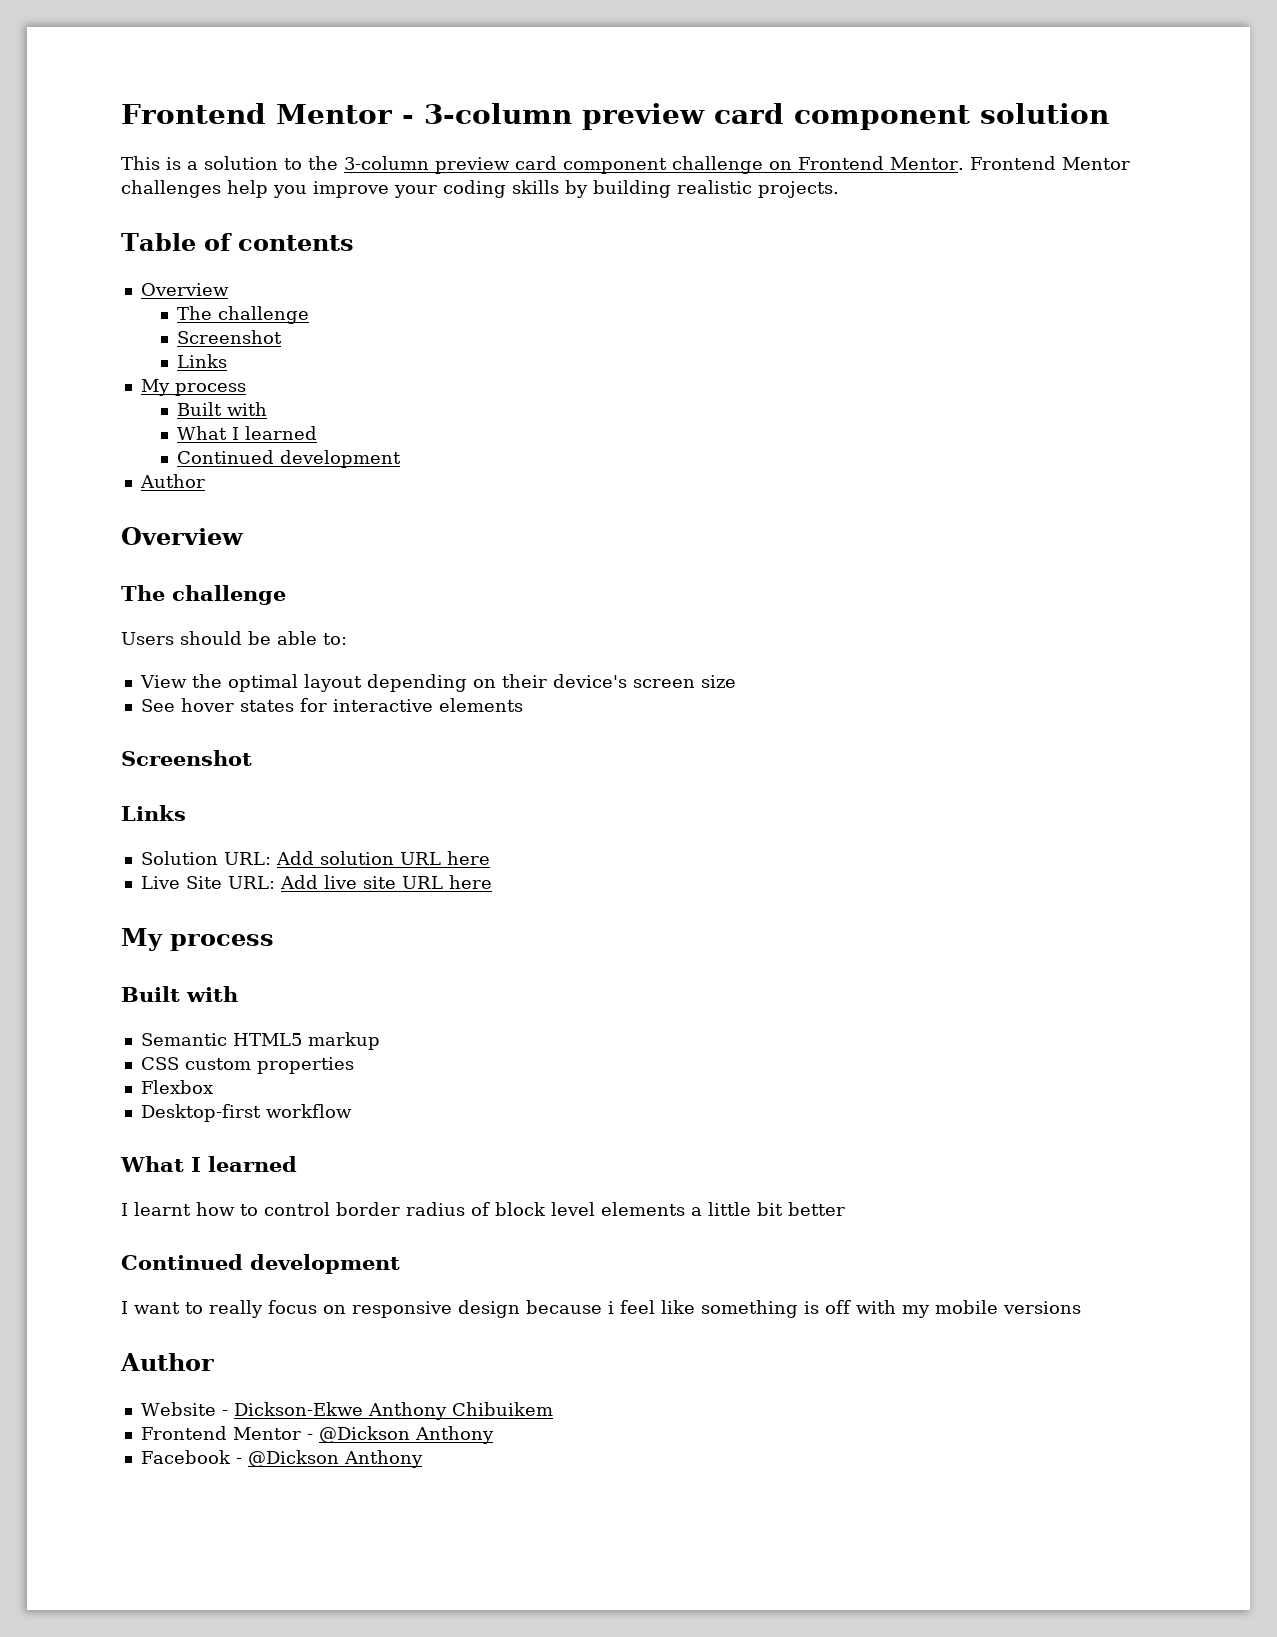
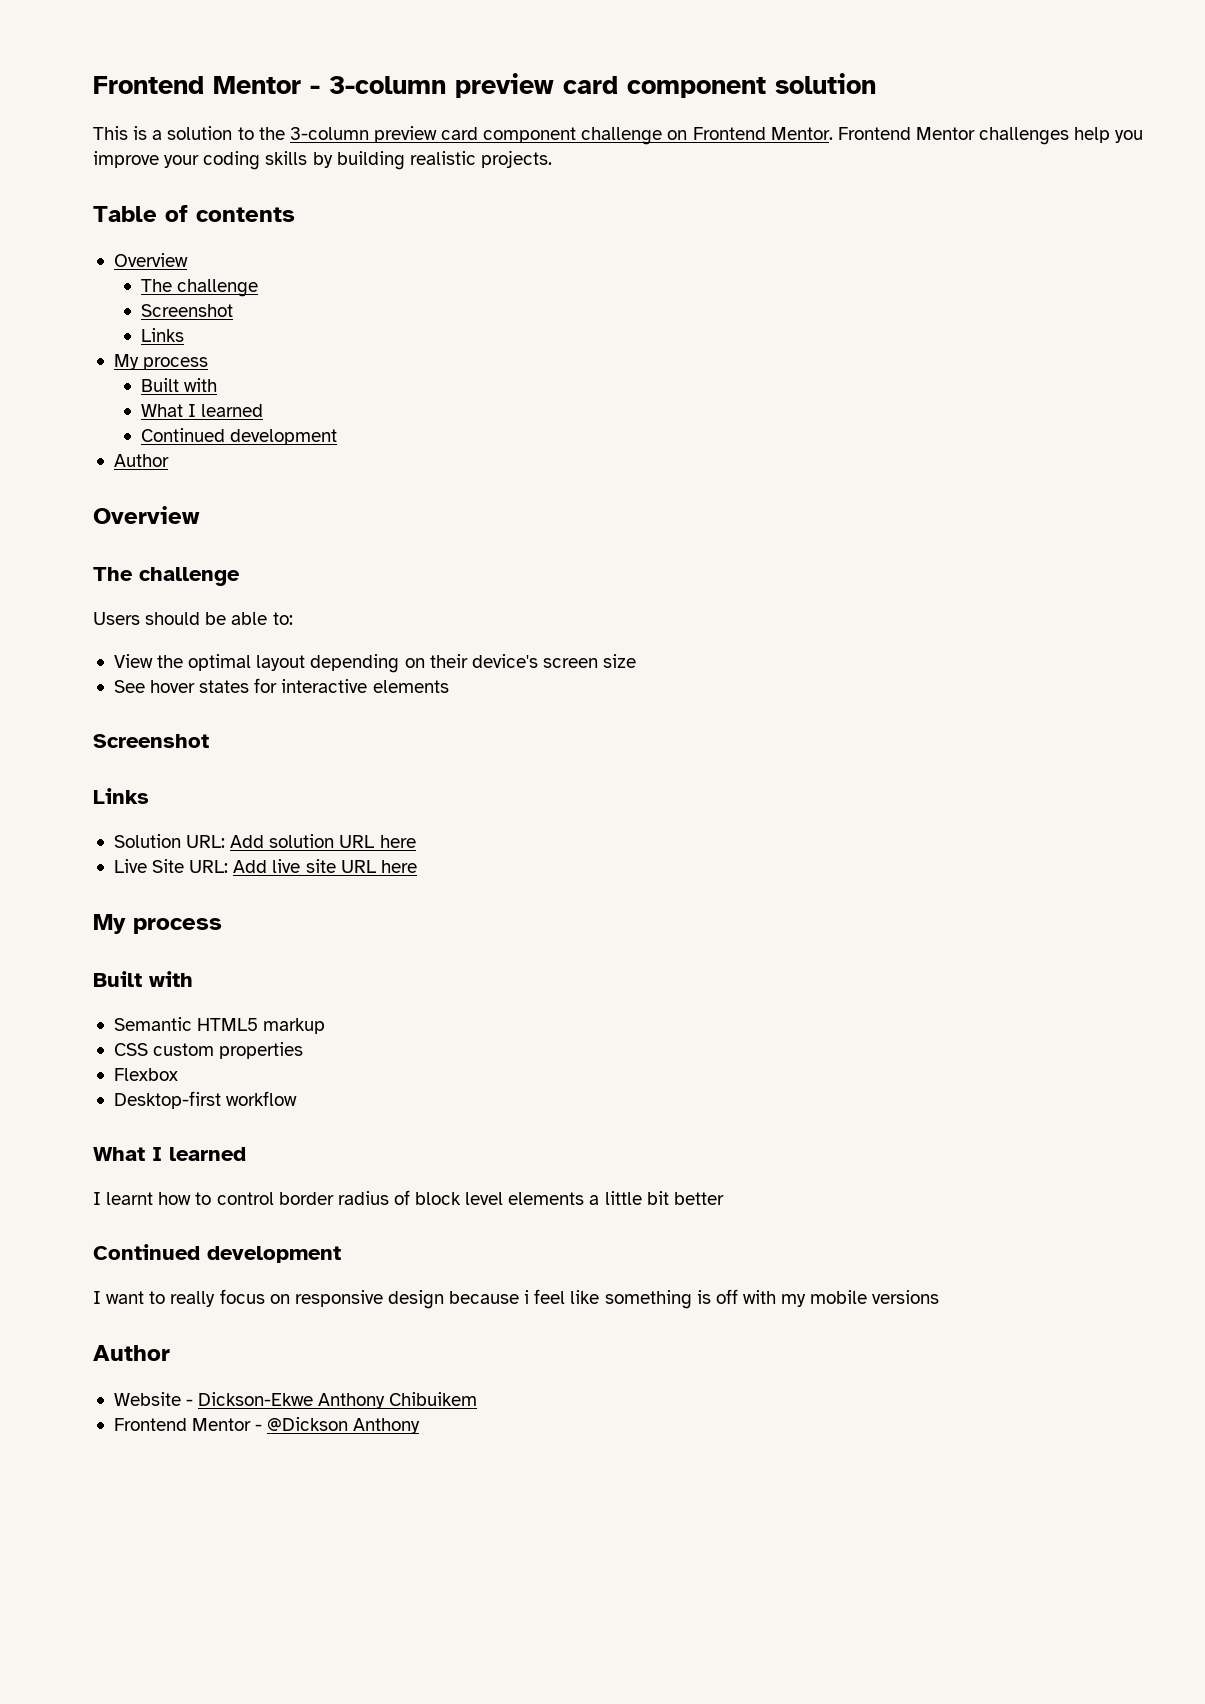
[140,1450,423,1468] // Facebook - @Dickson Anthony -> (421, 1426) none

